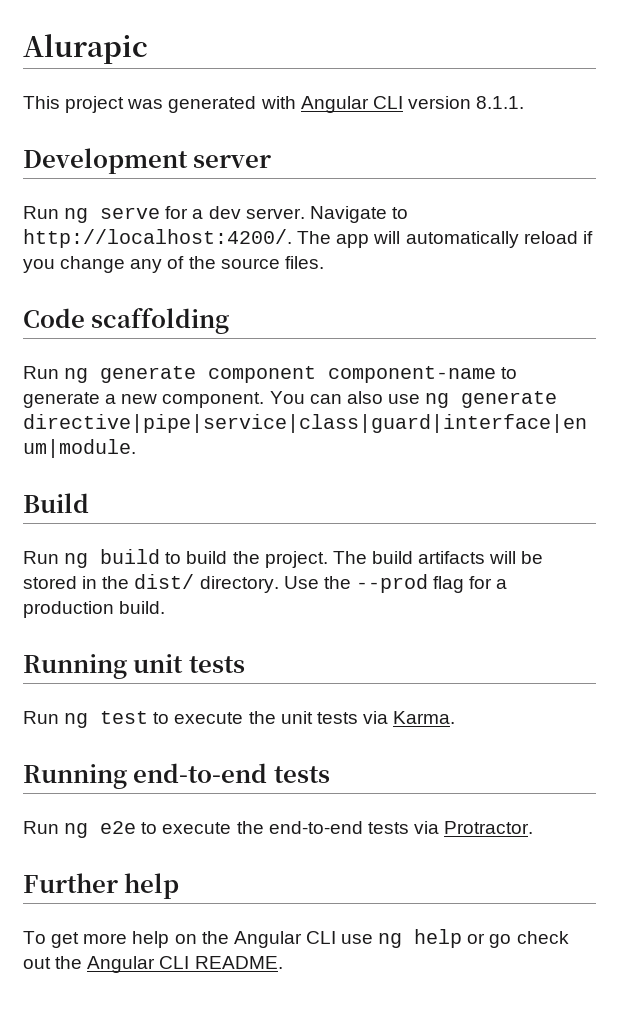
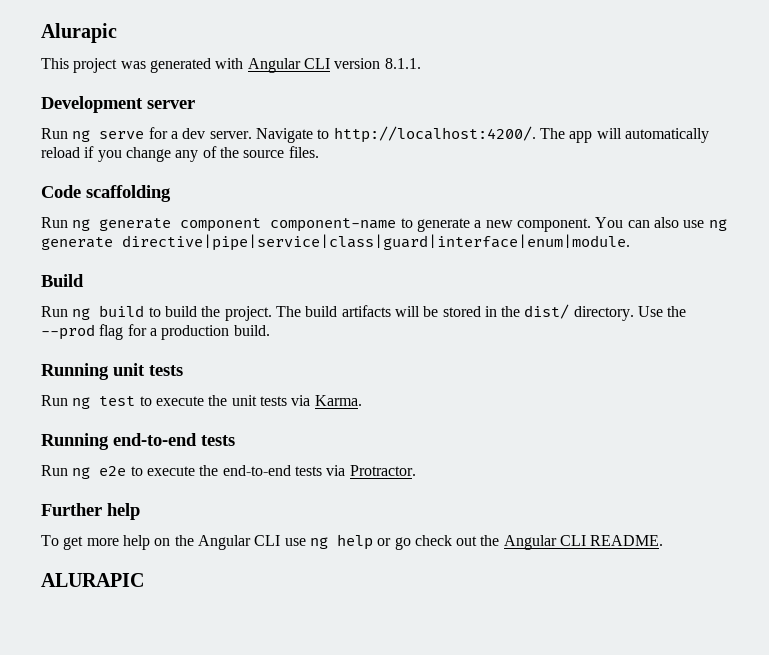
(283, 962) none -> [41,573,144,587] // ALURAPIC

